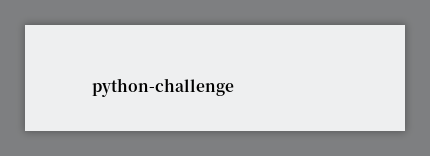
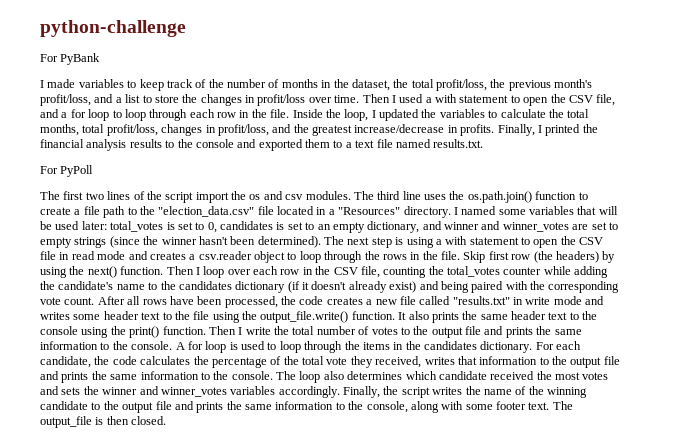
(234, 87) none -> [40,53,101,65] [40,79,593,91] [40,94,616,106] [40,109,590,121] [40,124,598,136] [40,139,484,151] [40,165,94,177] [40,191,588,203] [40,206,618,218] [40,221,618,233] [40,236,604,248] [40,251,616,263] [40,266,609,278] [40,281,620,293] [40,296,605,308] [40,311,598,323] [40,326,582,338] [40,341,582,353] [40,356,620,368] [40,371,609,383] [40,386,587,398] [40,401,573,413] [40,416,167,428] // For PyBank // I made variables to keep track of the number of months in the dataset, the total profit/loss, the previous month's profit/loss, and a list to store the changes in profit/loss over time. Then I used a with statement to open the CSV file, and a for loop to loop through each row in the file. Inside the loop, I updated the variables to calculate the total months, total profit/loss, changes in profit/loss, and the greatest increase/decrease in profits. Finally, I printed the financial analysis results to the console and exported them to a text file named results.txt. // For PyPoll // The first two lines of the script import the os and csv modules. The third line uses the os.path.join() function to create a file path to the "election_data.csv" file located in a "Resources" directory. I named some variables that will be used later: total_votes is set to 0, candidates is set to an empty dictionary, and winner and winner_votes are set to empty strings (since the winner hasn't been determined). The next step is using a with statement to open the CSV file in read mode and creates a csv.reader object to loop through the rows in the file. Skip first row (the headers) by using the next() function. Then I loop over each row in the CSV file, counting the total_votes counter while adding the candidate's name to the candidates dictionary (if it doesn't already exist) and being paired with the corresponding vote count. After all rows have been processed, the code creates a new file called "results.txt" in write mode and writes some header text to the file using the output_file.write() function. It also prints the same header text to the console using the print() function. Then I write the total number of votes to the output file and prints the same information to the console. A for loop is used to loop through the items in the candidates dictionary. For each candidate, the code calculates the percentage of the total vote they received, writes that information to the output file and prints the same information to the console. The loop also determines which candidate received the most votes and sets the winner and winner_votes variables accordingly. Finally, the script writes the name of the winning candidate to the output file and prints the same information to the console, along with some footer text. The output_file is then closed.

